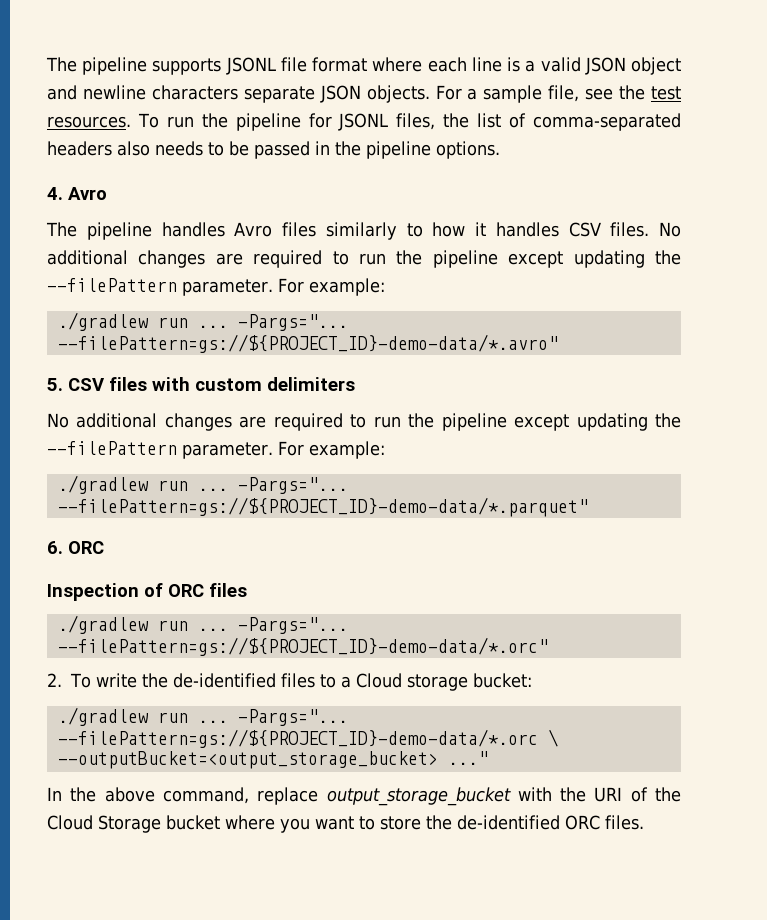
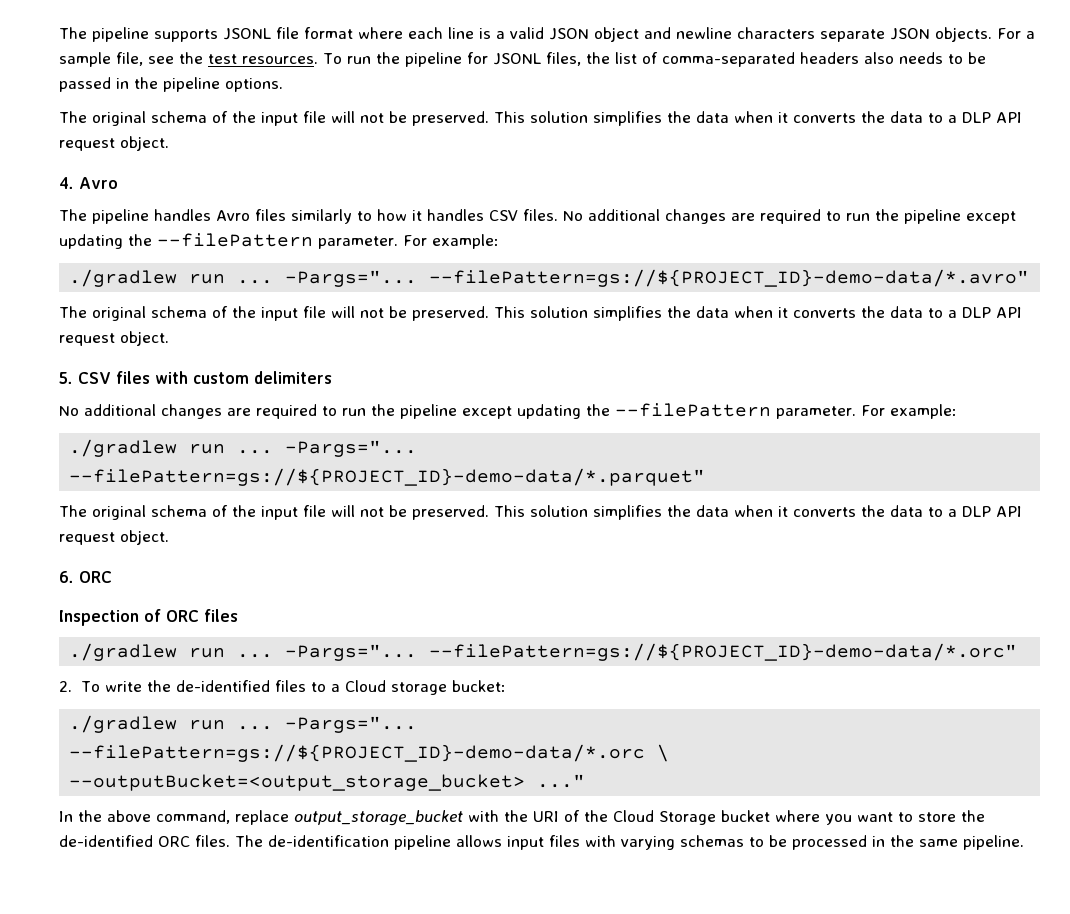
(500, 150) none -> [59,111,1022,126] [59,136,169,151] // The original schema of the input file will not be preserved. This solution simplifies the data when it converts the data to a DLP API request object.
(558, 343) none -> [59,306,1022,321] [59,331,169,346] // The original schema of the input file will not be preserved. This solution simplifies the data when it converts the data to a DLP API request object.
(588, 507) none -> [59,505,1022,520] [59,530,169,545] // The original schema of the input file will not be preserved. This solution simplifies the data when it converts the data to a DLP API request object.
(644, 822) none -> [235,835,1024,850] The de-identification pipeline allows input files with varying schemas to be processed in the same pipeline.

